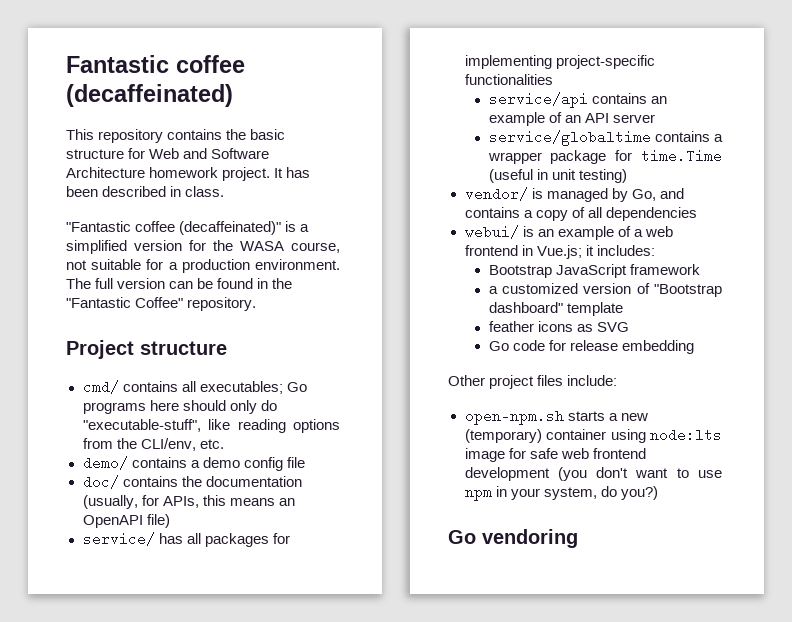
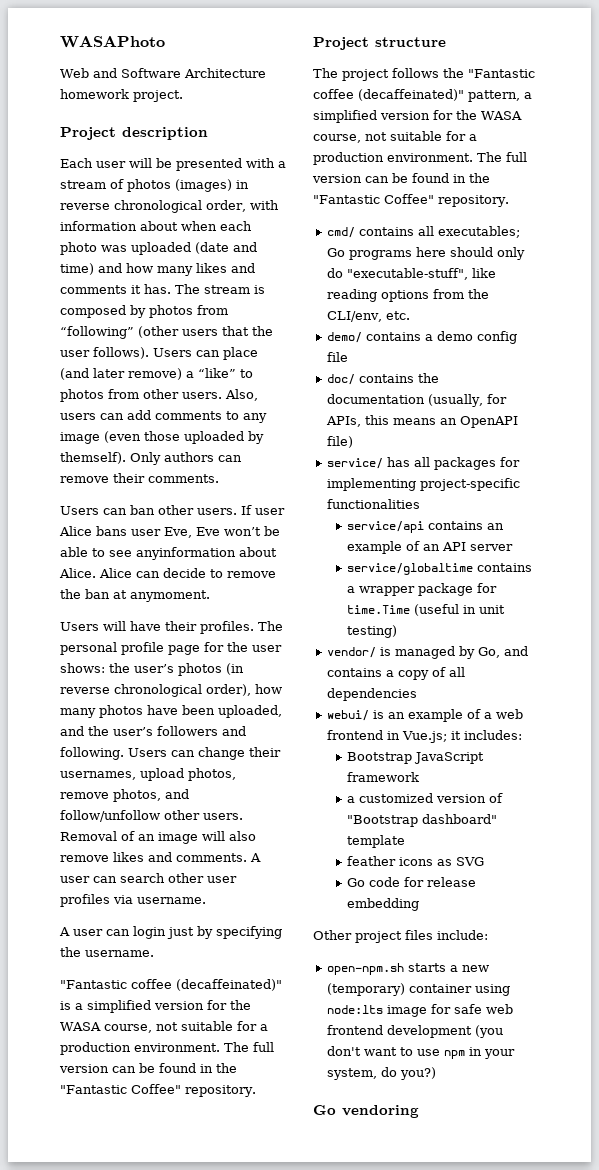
[66,55,245,73] [66,84,233,107] [66,129,286,143] [66,148,146,159] Fantastic coffee (decaffeinated) // This repository contains the basic structure for -> [60,36,165,48] WASAPhoto //
[274,167,311,178] [66,186,225,197] It has been described in class. -> [60,127,208,140] [60,158,286,171] [60,179,249,192] [60,200,279,213] [60,221,252,231] [60,242,257,255] [60,263,255,276] [60,284,265,294] [60,305,228,318] [60,326,273,339] [60,347,258,360] [60,368,253,380] [60,389,258,402] [60,410,267,423] [60,431,264,444] [60,452,242,465] [60,473,219,483] [60,505,285,515] [59,526,280,538] [60,547,277,560] [59,568,276,578] [60,589,210,602] [60,621,283,634] [60,642,282,655] [60,663,244,676] [60,684,282,697] [60,705,282,718] [60,726,246,736] [60,747,281,760] [60,768,236,781] [60,789,189,802] [60,810,243,822] [60,831,256,844] [60,852,261,862] [60,873,237,883] [60,894,206,907] [59,926,282,939] [60,947,154,957] // Project description // Each user will be presented with a stream of photos (images) in reverse chronological order, with information about when each photo was uploaded (date and time) and how many likes and comments it has. The stream is composed by photos from “following” (other users that the user follows). Users can place (and later remove) a “like” to photos from other users. Also, users can add comments to any image (even those uploaded by themself). Only authors can remove their comments. // Users can ban other users. If user Alice bans user Eve, Eve won’t be able to see anyinformation about Alice. Alice can decide to remove the ban at anymoment. // Users will have their profiles. The personal profile page for the user shows: the user’s photos (in reverse chronological order), how many photos have been uploaded, and the user’s followers and following. Users can change their usernames, upload photos, remove photos, and follow/unfollow other users. Removal of an image will also remove likes and comments. A user can search other user profiles via username. // A user can login just by specifying the username.
(227, 348) none -> [313,68,535,81] [313,89,532,102] [313,110,522,123] [313,131,477,143] [313,152,527,165] [312,173,490,183] [313,194,509,207] // The project follows the "Fantastic coffee (decaffeinated)" pattern, a simplified version for the WASA course, not suitable for a production environment. The full version can be found in the "Fantastic Coffee" repository.

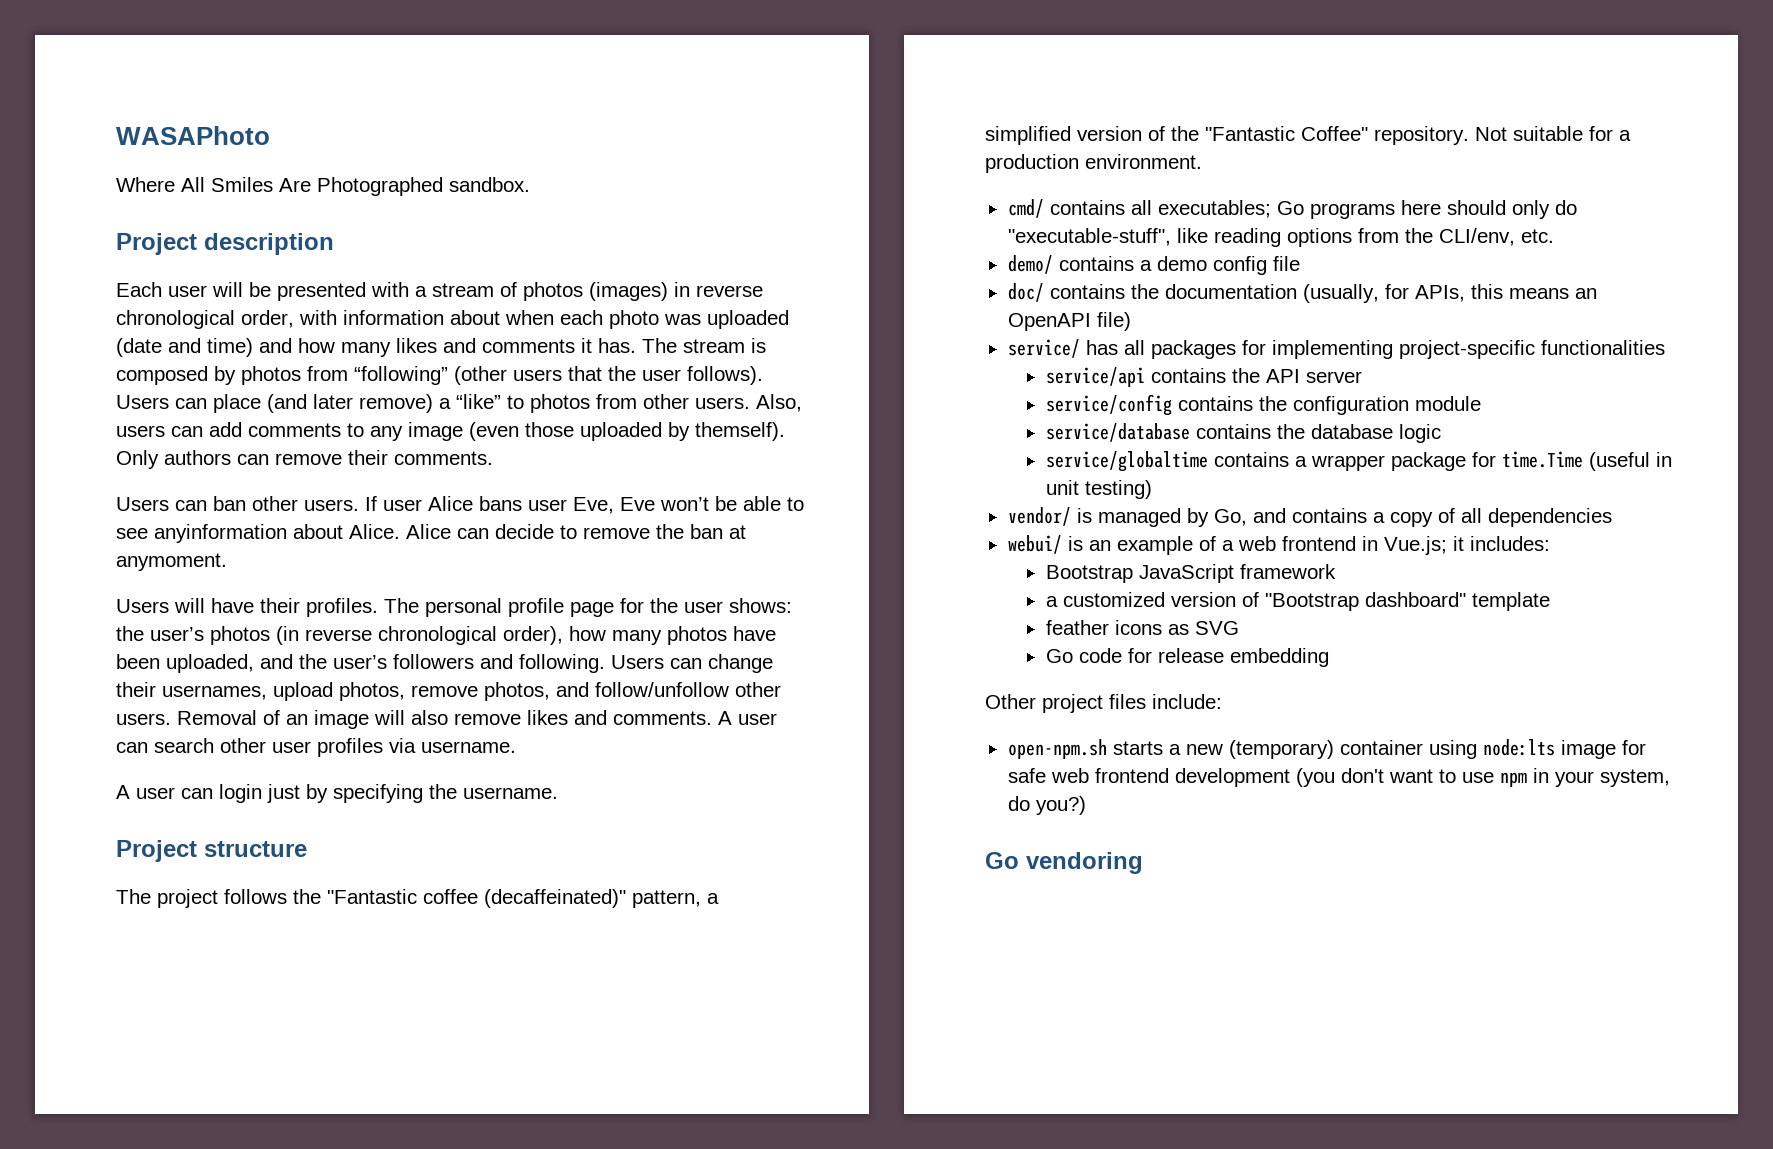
[60,68,266,78] [60,89,183,102] Web and Software Architecture homework project. -> [116,177,530,196] Where All Smiles Are Photographed sandbox.
[60,979,282,991] [60,1000,251,1013] [60,1021,268,1033] [60,1042,274,1055] [59,1063,237,1073] [60,1084,256,1097] // "Fantastic coffee (decaffeinated)" is a simplified version for the WASA course, not suitable for a production environment. The full version can be found in the "Fantastic Coffee" repository. -> (558, 793) none
[433,110,522,120] [313,131,477,143] [313,152,527,165] [312,173,490,183] [313,194,509,207] for the WASA course, not suitable for a production environment. The full version can be found in the "Fantastic Coffee" repository. -> [1148,126,1631,145] [985,154,1202,173] of the "Fantastic Coffee" repository. Not suitable for a production environment.
[487,523,505,530] [347,541,514,554] an example of an API server -> [1231,368,1362,383] [1045,394,1481,416] [1045,423,1441,443] the API server // service/config contains the configuration module // service/database contains the database logic

